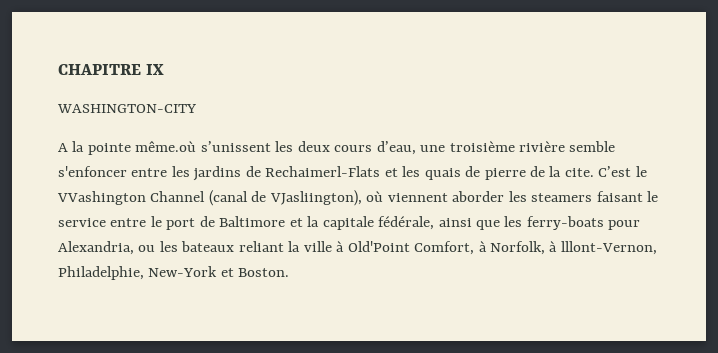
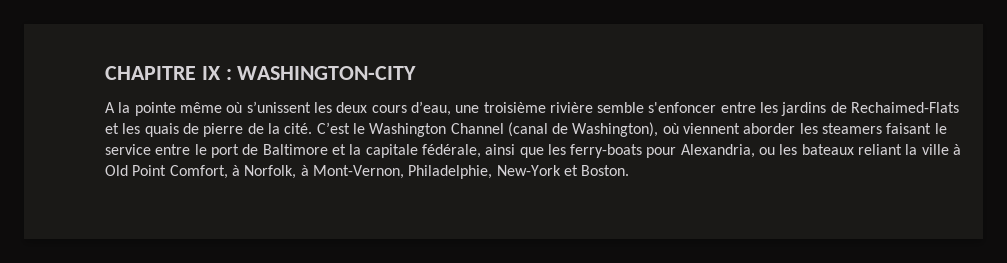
(165, 69) // -> [225,69,232,80] :
[135,141,197,152] même.où -> [179,102,243,113] même où
[265,166,381,177] Rechaimerl-Flats -> [851,102,960,113] Rechaimed-Flats
[564,168,594,177] cite. -> [284,123,313,134] cité.
[57,191,146,205] VVashington -> [369,123,447,137] Washington
[269,190,362,206] VJasliington), -> [572,122,659,137] Washington),
[347,241,410,252] Old'Point -> [105,165,167,176] Old Point
[560,241,657,255] lllont-Vernon, -> [312,165,404,179] Mont-Vernon,

